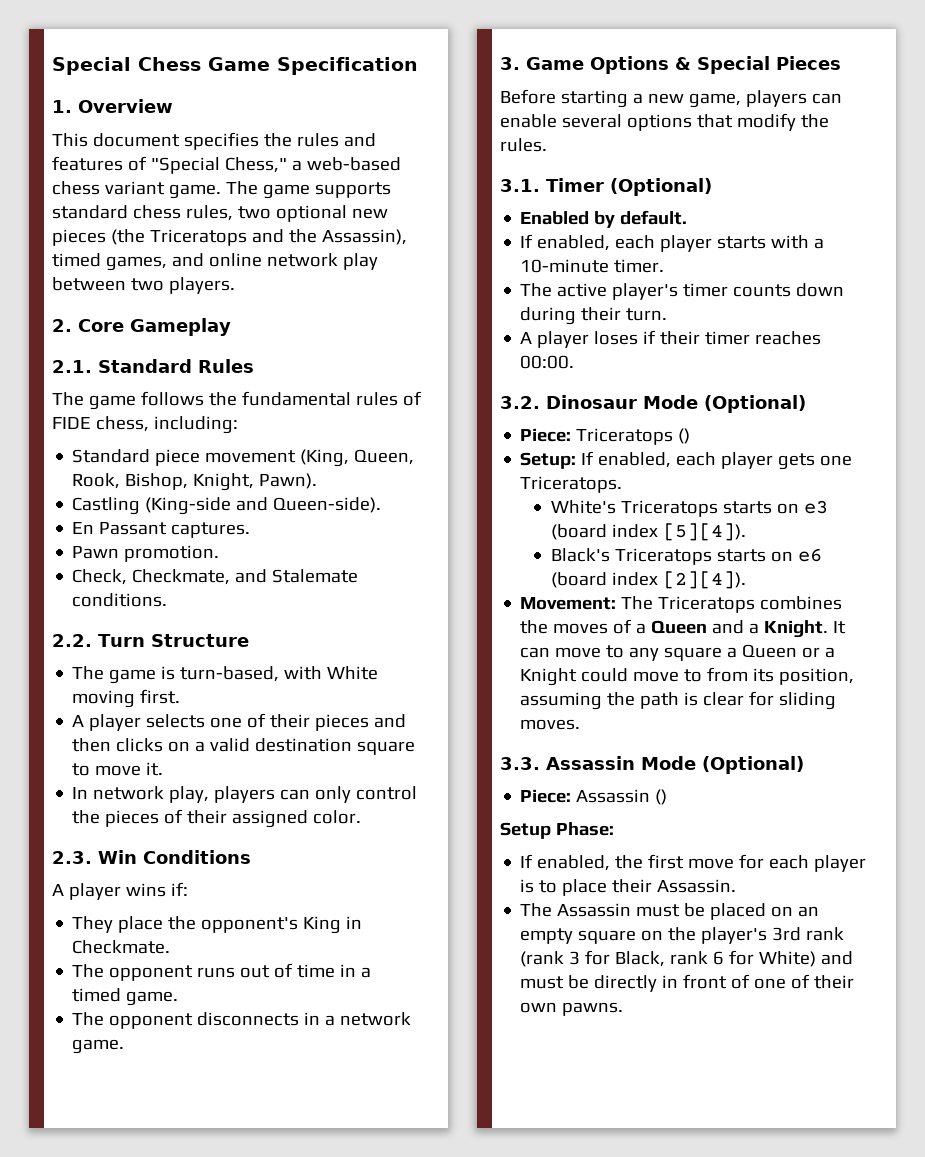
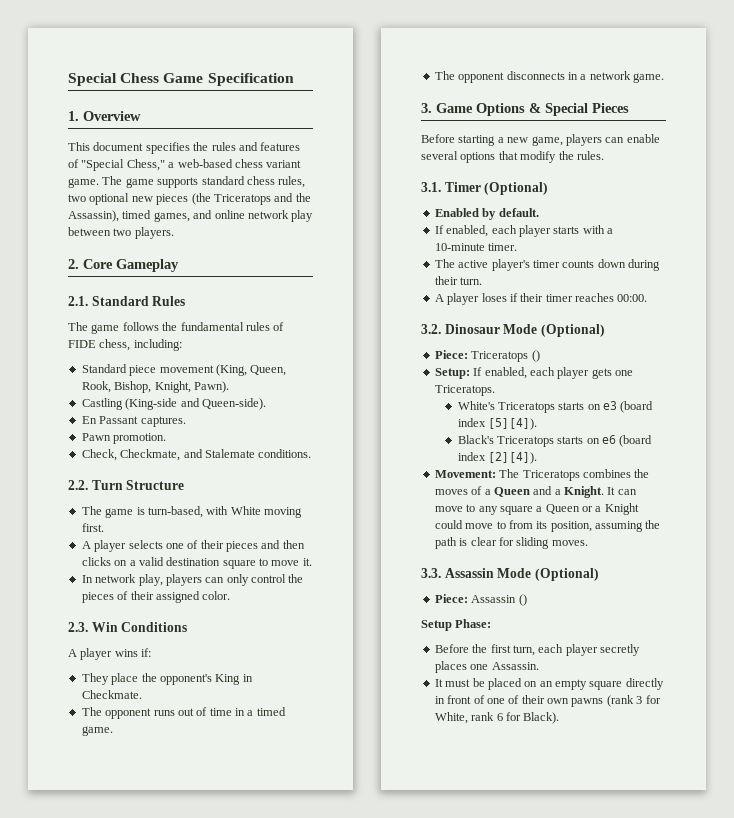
[520,854,867,872] [520,879,653,896] If enabled, the first move for each player is to place their -> [434,644,640,656] [434,661,489,673] Before the first turn, each player secretly places one
[520,903,632,917] The Assassin -> [434,679,443,687] It
[641,927,845,944] [520,950,854,967] [520,975,590,989] on the player's 3rd rank (rank 3 for Black, rank 6 for White) and must be -> (623, 685) none
[562,1002,624,1016] pawns. -> [571,695,661,707] [434,712,560,724] pawns (rank 3 for White, rank 6 for Black).

